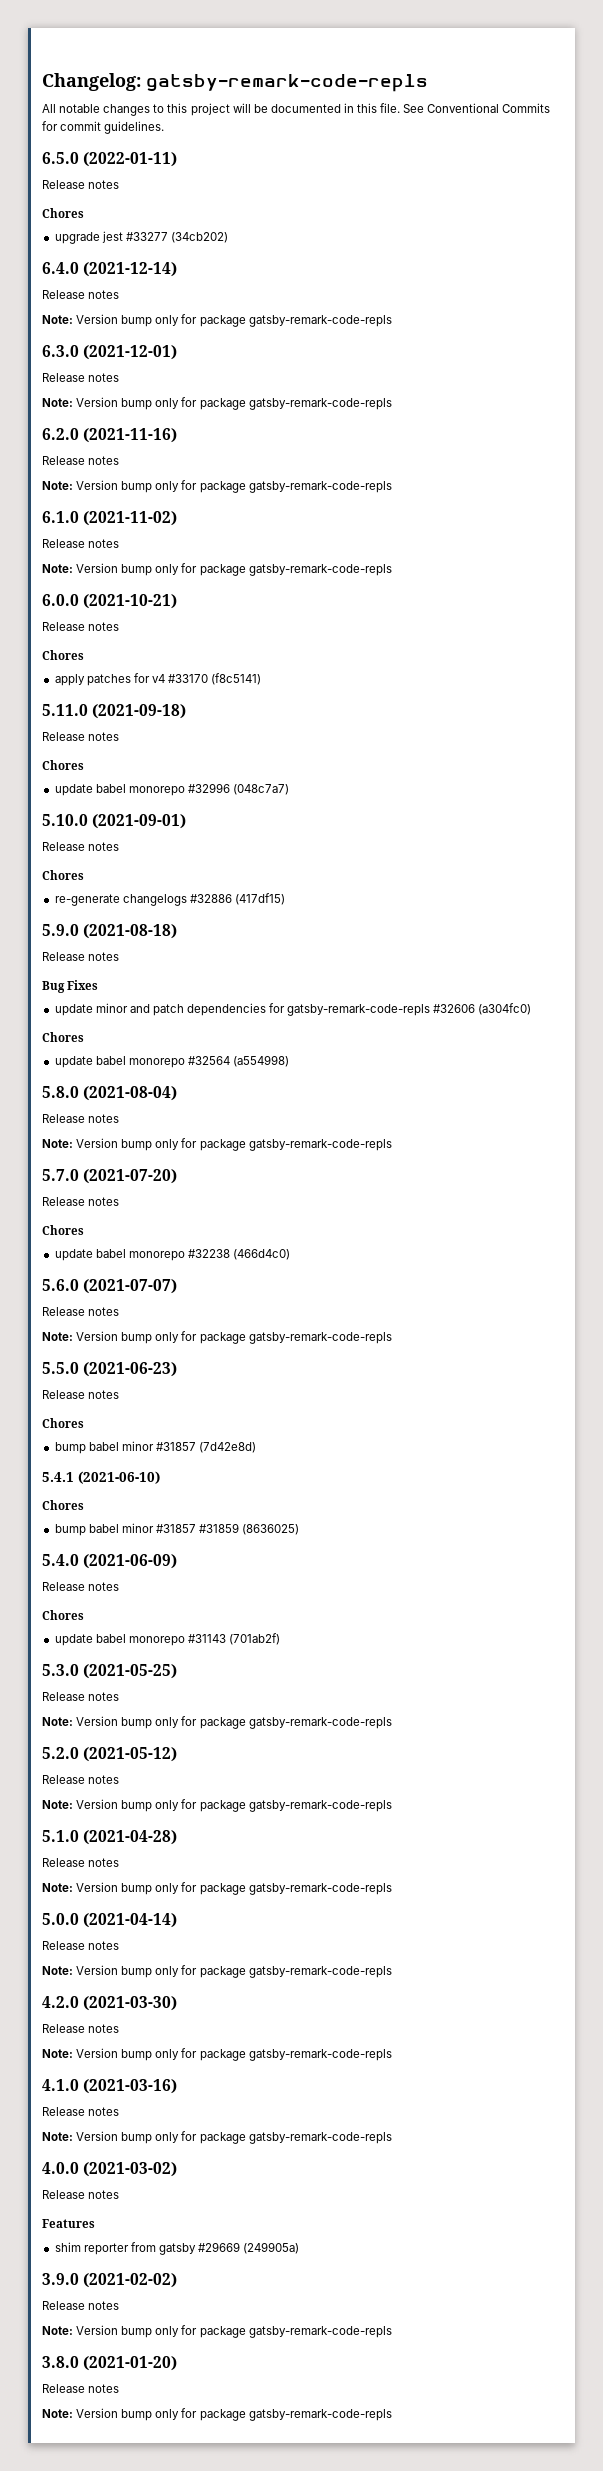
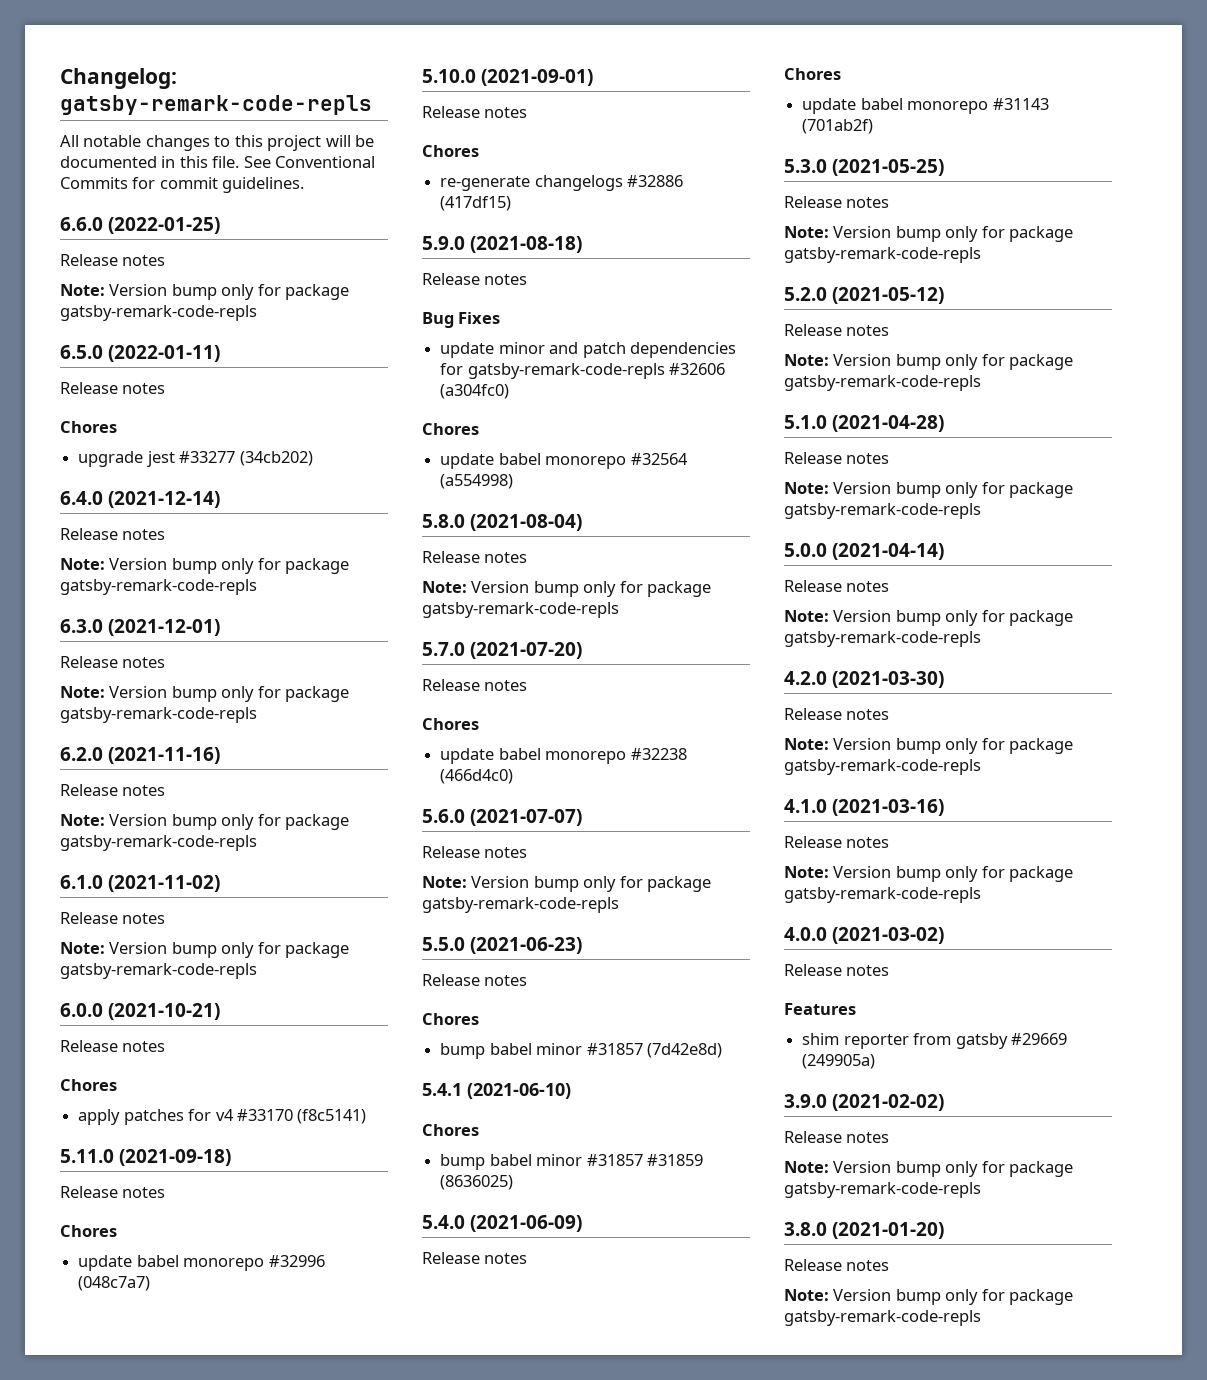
(165, 127) none -> [60,217,221,234] [60,254,166,266] [60,284,350,300] [60,305,257,321] // 6.6.0 (2022-01-25) // Release notes // Note: Version bump only for package gatsby-remark-code-repls

